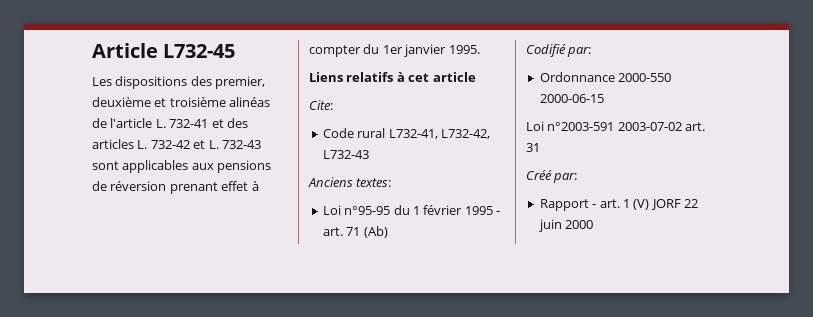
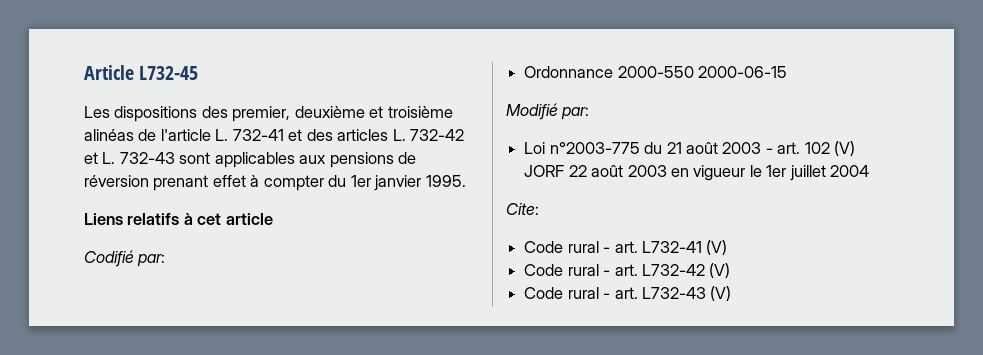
[309,100,333,110] [322,128,490,139] [322,150,369,159] [308,177,392,187] [322,205,500,215] [322,226,388,238] // Cite: // Code rural L732-41, L732-42, L732-43 // Anciens textes: // Loi n°95-95 du 1 février 1995 - art. 71 (Ab) -> (273, 219) none
[526,121,706,131] [526,143,540,152] [526,170,578,183] [539,199,630,211] Loi n°2003-591 2003-07-02 art. 31 // Créé par: // Rapport - art. 1 -> [506,103,590,120] [524,142,830,154] Modifié par: // Loi n°2003-775 du 21 août 2003 - art. 102
[538,219,594,232] juin 2000 -> [591,165,870,181] [506,203,539,215] [524,240,728,255] [524,263,731,278] [524,286,732,301] août 2003 en vigueur le 1er juillet 2004 // Cite: // Code rural - art. L732-41 (V) // Code rural - art. L732-42 (V) // Code rural - art. L732-43 (V)

